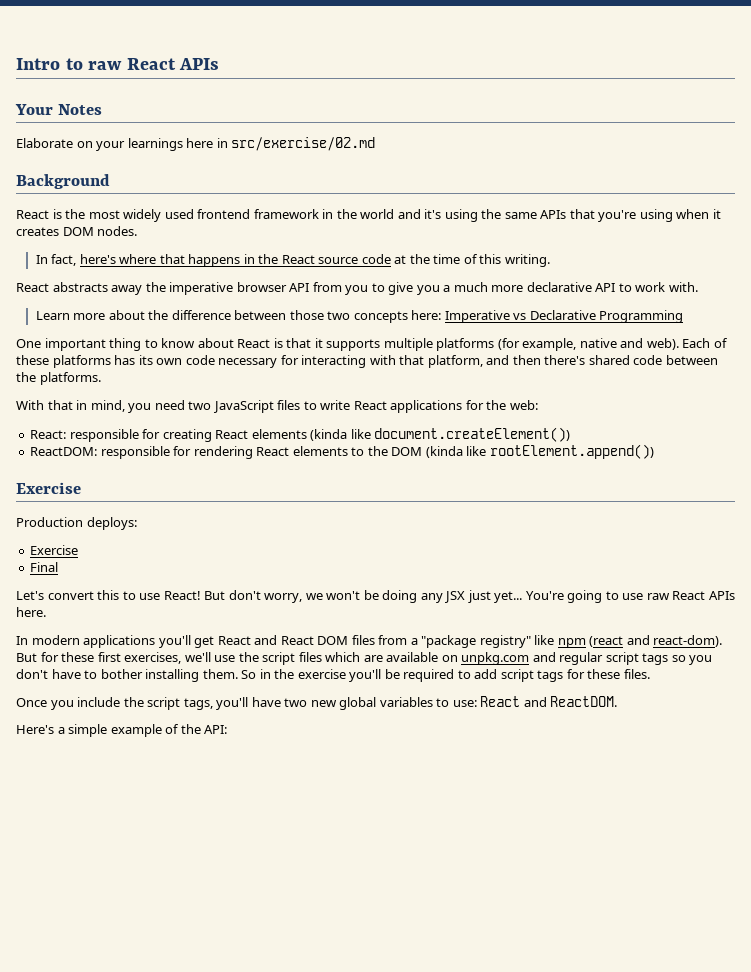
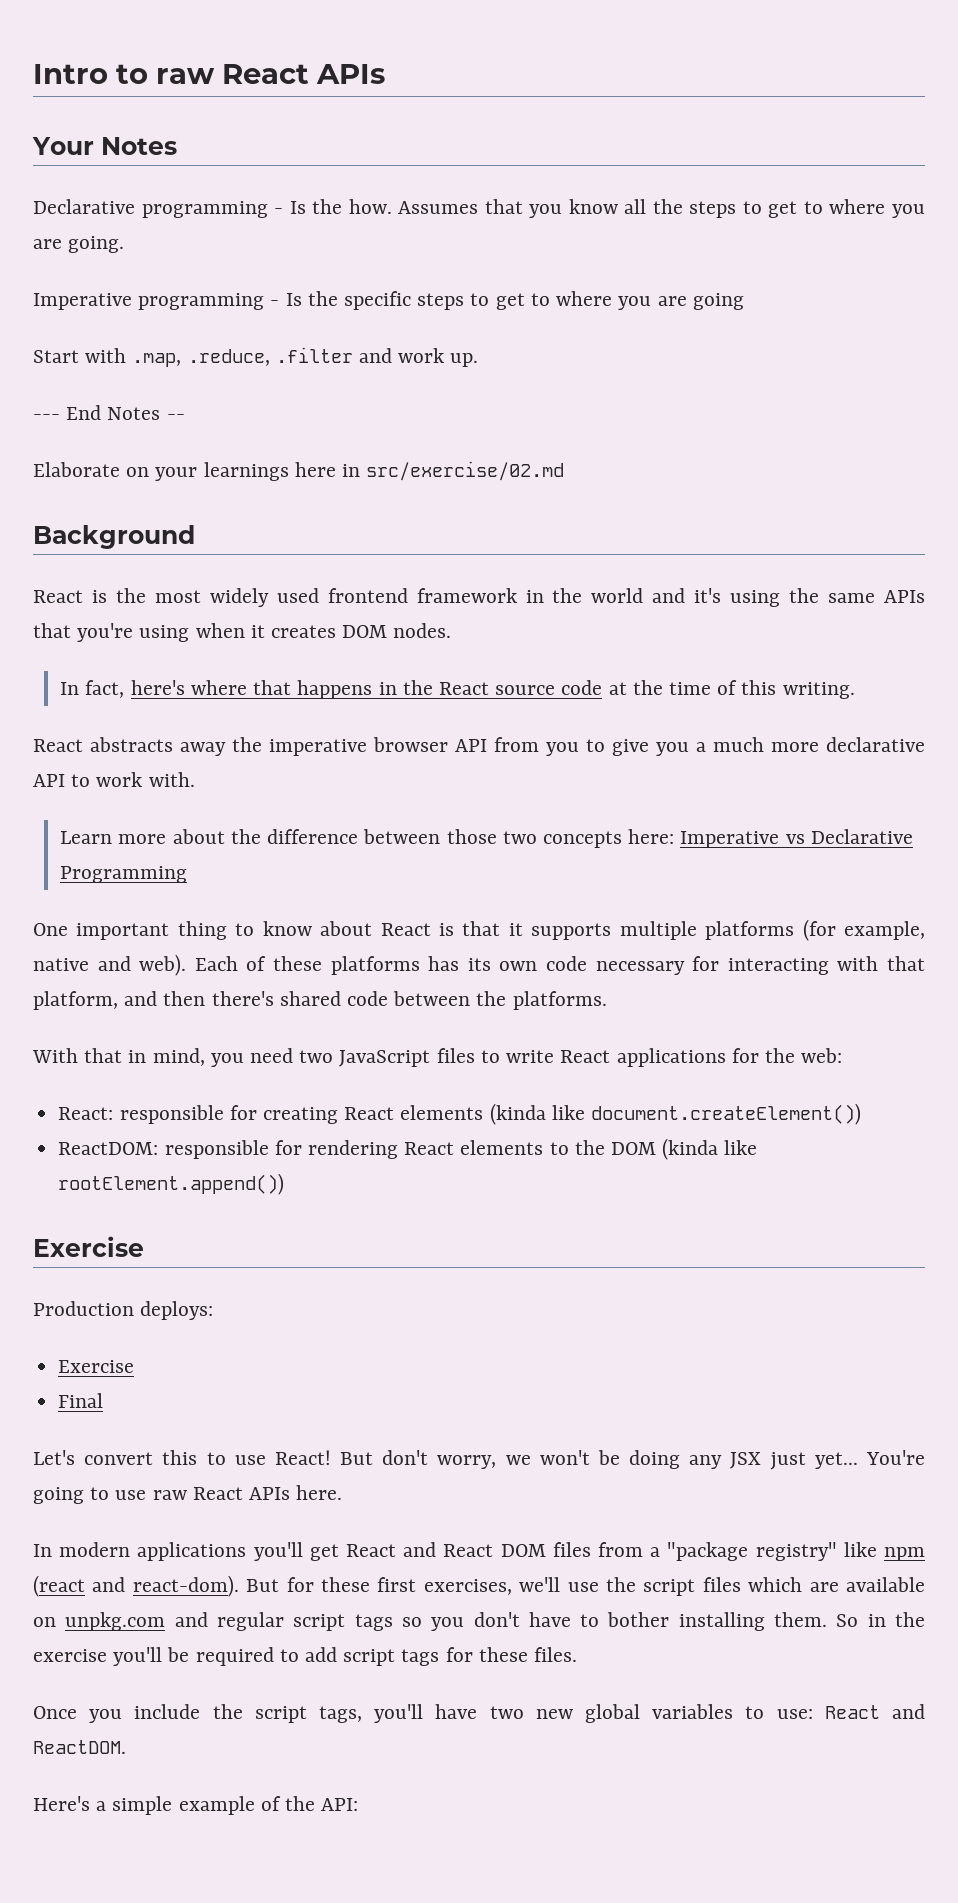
(103, 109) none -> [33,199,925,218] [33,236,125,253] [33,291,744,310] [33,347,479,367] [33,405,185,420] // Declarative programming - Is the how. Assumes that you know all the steps to get to where you are going. // Imperative programming - Is the specific steps to get to where you are going // Start with .map, .reduce, .filter and work up. // --- End Notes --

